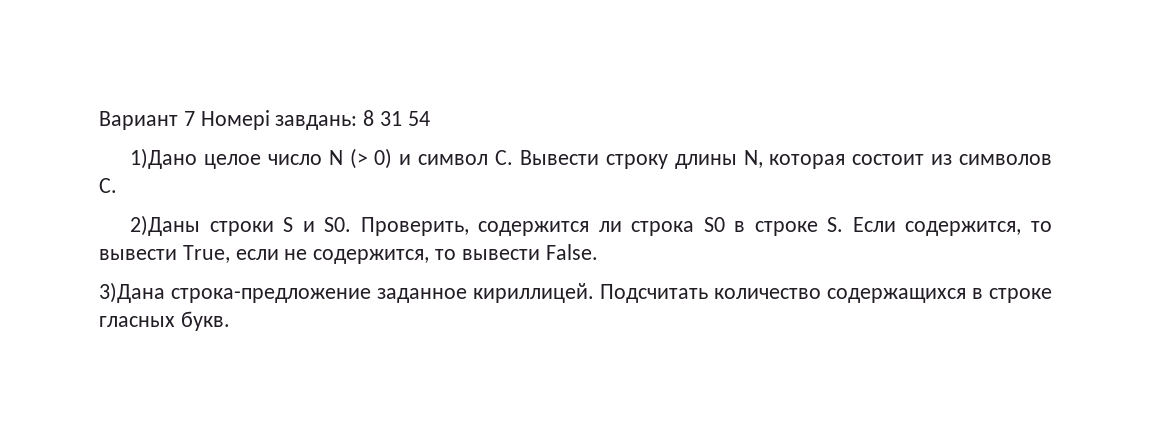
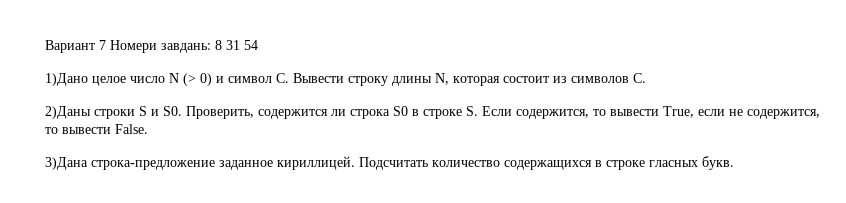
[200,110,270,130] Номері -> [110,40,157,53] Номери

